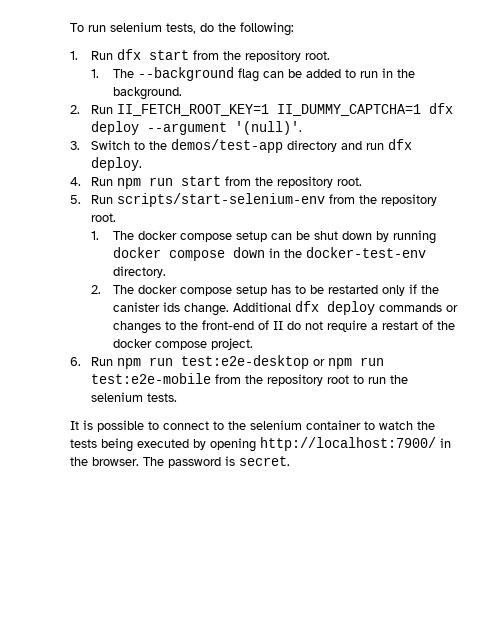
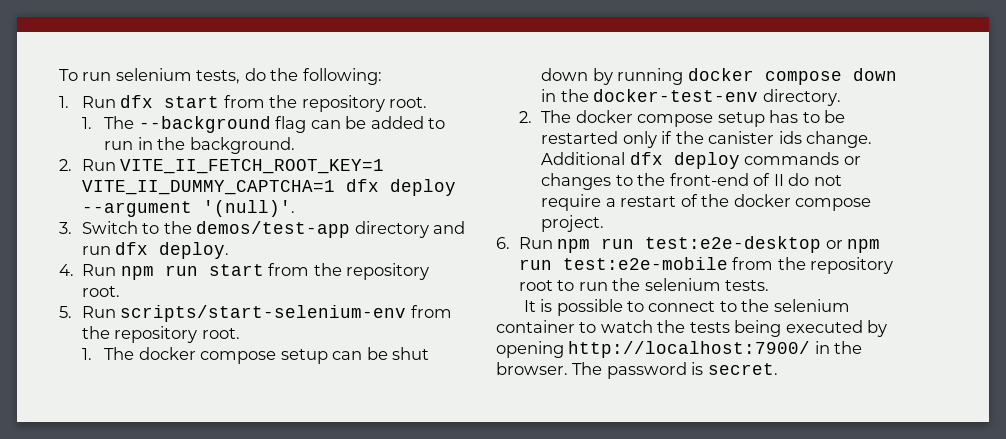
[117,104,422,116] II_FETCH_ROOT_KEY=1 II_DUMMY_CAPTCHA=1 -> [120,159,385,174] [81,180,335,195] VITE_II_FETCH_ROOT_KEY=1 VITE_II_DUMMY_CAPTCHA=1

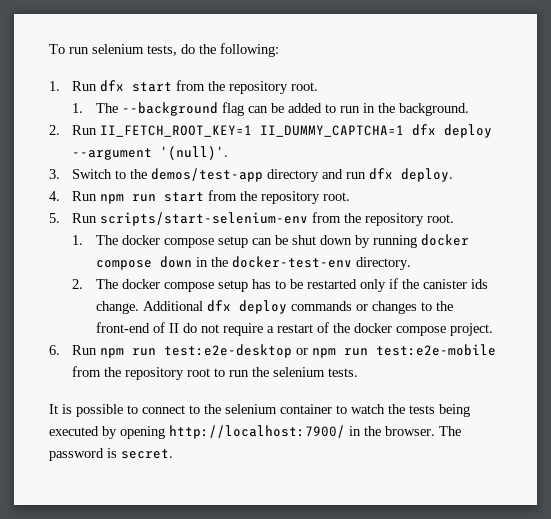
[120,159,385,174] [81,180,335,195] VITE_II_FETCH_ROOT_KEY=1 VITE_II_DUMMY_CAPTCHA=1 -> [100,125,405,137] II_FETCH_ROOT_KEY=1 II_DUMMY_CAPTCHA=1

